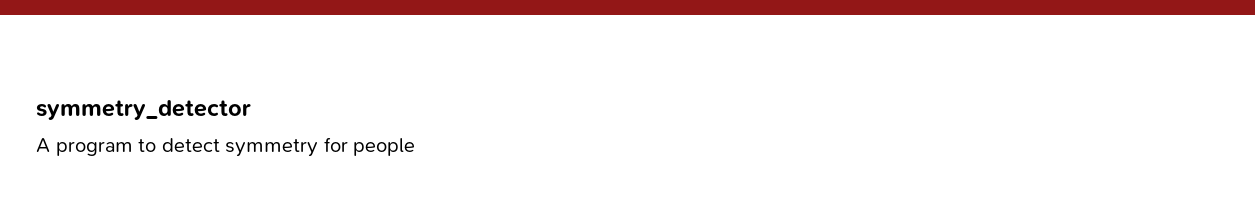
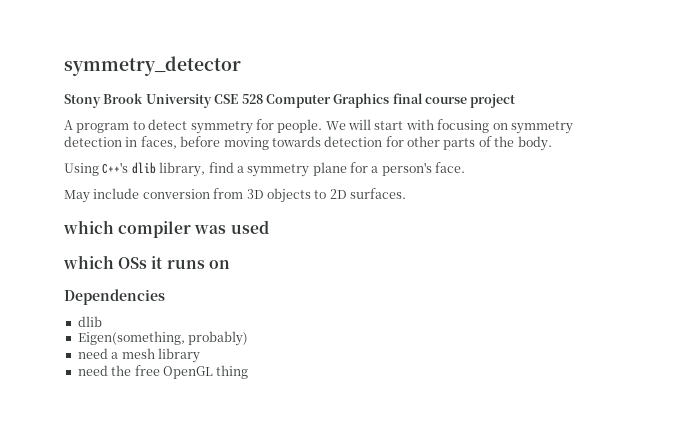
(251, 110) none -> [64,93,516,108] // Stony Brook University CSE 528 Computer Graphics final course project
[353,138,416,156] people -> [277,119,573,134] [64,136,552,151] [64,162,466,177] [64,188,406,203] [63,220,269,238] [63,255,230,269] [64,289,165,305] [77,316,102,327] [77,331,249,346] [77,348,200,363] [77,365,249,379] people. We will start with focusing on symmetry detection in faces, before moving towards detection for other parts of the body. // Using C++'s dlib library, find a symmetry plane for a person's face. // May include conversion from 3D objects to 2D surfaces. // which compiler was used // which OSs it runs on // Dependencies // dlib // Eigen(something, probably) // need a mesh library // need the free OpenGL thing

